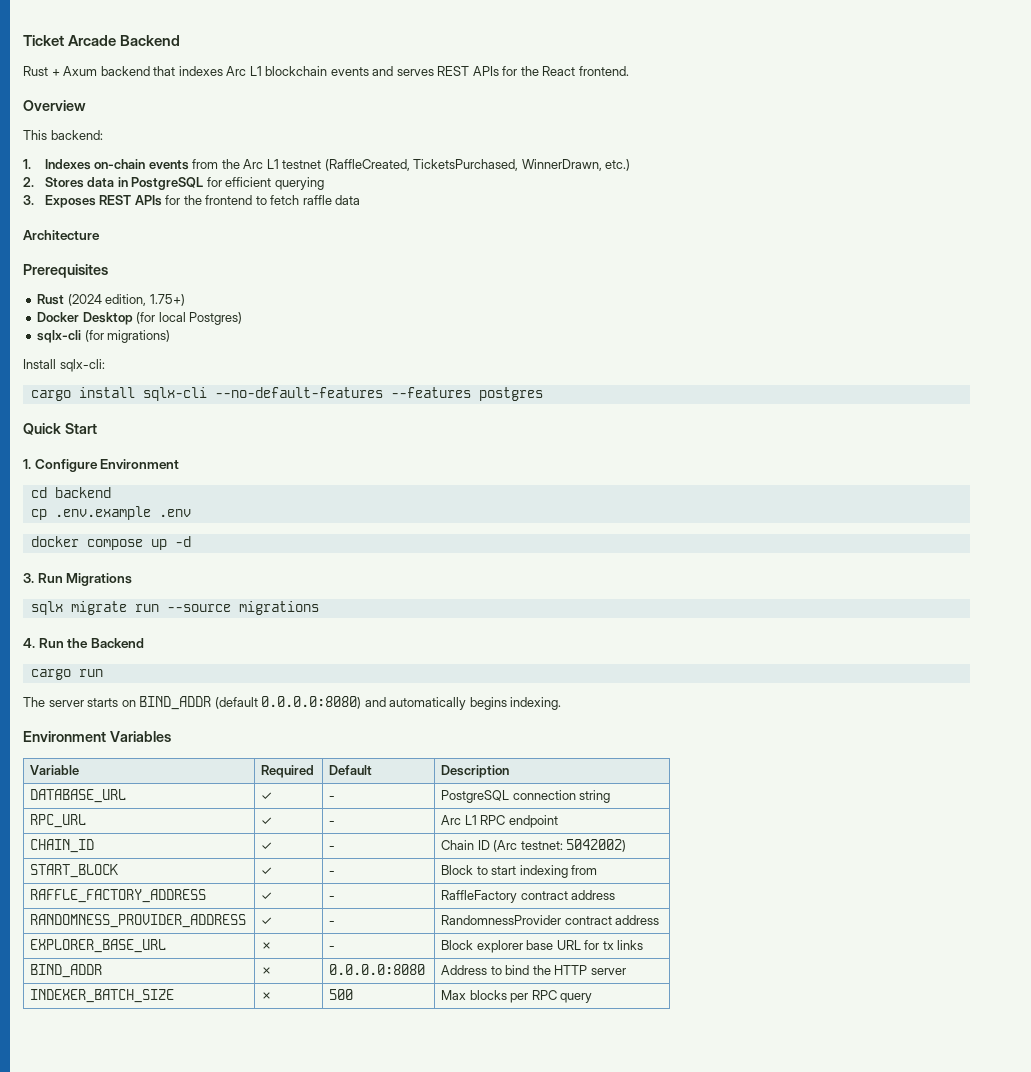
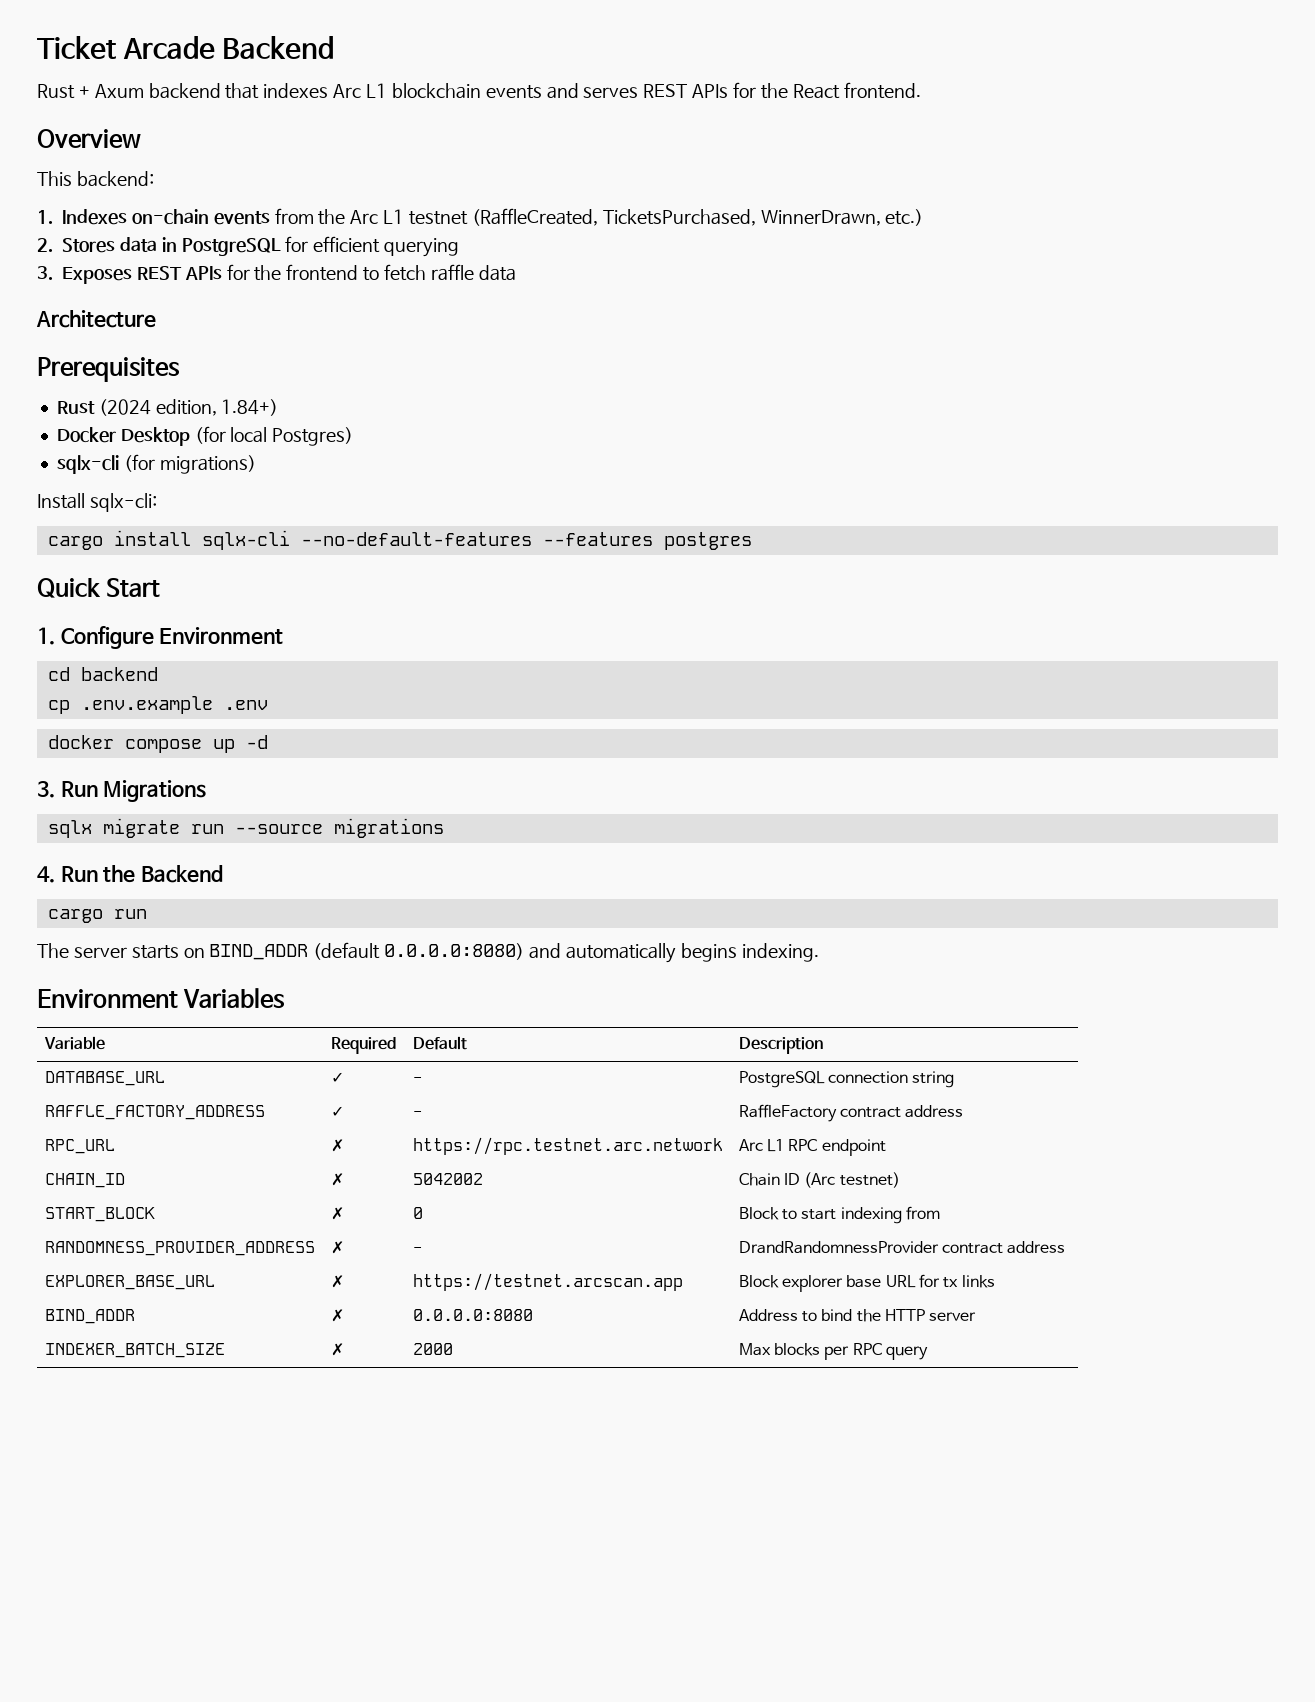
[149,294,185,306] 1.75+) -> [221,399,279,416] 1.84+)
[30,814,87,828] [261,817,273,825] [329,820,336,825] [441,815,558,828] [30,839,95,853] [261,842,273,850] [329,845,336,850] [441,839,627,852] [30,864,119,878] [261,867,273,875] [329,870,336,875] [441,865,598,878] // RPC_URL | ✓ | - | Arc L1 RPC endpoint // CHAIN_ID | ✓ | - | Chain ID (Arc testnet: 5042002) // START_BLOCK | ✓ | - | Block to start indexing from -> (955, 1079) none
(616, 895) none -> [44,1139,115,1154] [330,1139,344,1152] [412,1137,723,1155] [738,1139,886,1156] [44,1173,125,1188] [330,1173,344,1186] [412,1173,483,1185] [738,1172,900,1188] [44,1207,155,1222] [330,1207,344,1220] [412,1207,423,1219] [738,1206,941,1224] // RPC_URL | ✗ | https://rpc.testnet.arc.network | Arc L1 RPC endpoint // CHAIN_ID | ✗ | 5042002 | Chain ID (Arc testnet) // START_BLOCK | ✗ | 0 | Block to start indexing from
[261,917,273,925] [329,920,336,925] [441,915,562,925] ✓ | - | RandomnessProvider -> [330,1241,344,1254] [412,1247,422,1253] [738,1241,939,1254] ✗ | - | DrandRandomnessProvider
[329,945,336,950] - -> [412,1273,683,1291] https://testnet.arcscan.app
[329,989,354,1000] 500 -> [412,1343,453,1355] 2000

